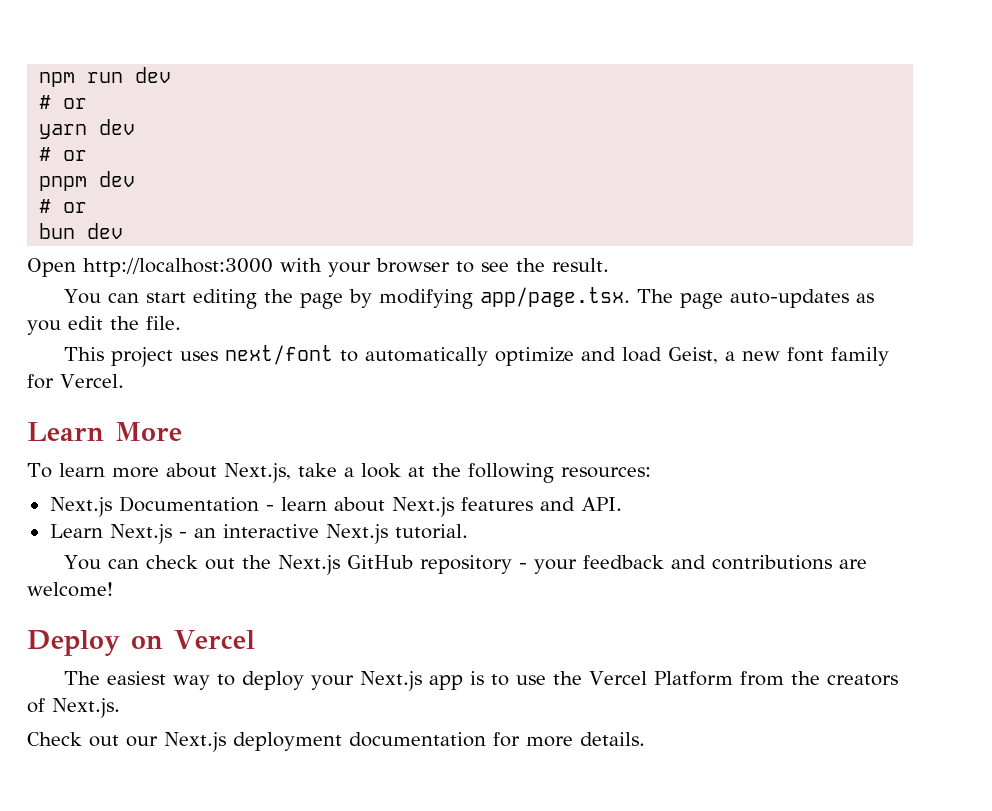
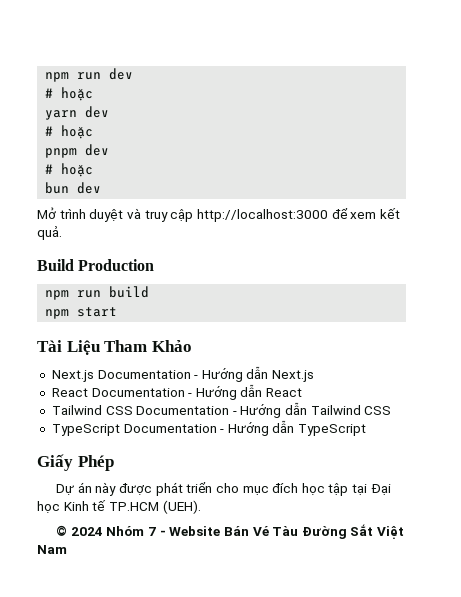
[63,98,88,109] or -> [61,87,94,101] hoặc
[63,150,88,161] or -> [61,125,94,139] hoặc
[63,202,88,213] or -> [61,163,94,177] hoặc
[27,258,609,277] [63,287,874,309] [27,316,181,335] [63,345,889,367] [27,374,124,389] [27,422,182,441] [27,463,651,483] Open http://localhost:3000 with your browser to see the result. // You can start editing the page by modifying app/page.tsx. The page auto-updates as you edit the file. // This project uses next/font to automatically optimize and load Geist, a new font family for Vercel. // Learn More // To learn more about Next.js, take a look at the following resources: -> [37,207,400,222] [37,226,62,240] [37,259,155,271] [45,286,150,300] [45,307,118,319] [37,340,192,355] Mở trình duyệt và truy cập http://localhost:3000 để xem kết quả. // Build Production // npm run build // npm start // Tài Liệu Tham Khảo
[280,497,622,517] [49,524,468,544] [63,555,867,575] [27,582,113,597] [27,630,255,656] [63,671,898,691] [27,698,120,718] [27,732,645,752] learn about Next.js features and API. // Learn Next.js - an interactive Next.js tutorial. // You can check out the Next.js GitHub repository - your feedback and contributions are welcome! // Deploy on Vercel // The easiest way to deploy your Next.js app is to use the Vercel Platform from the creators of Next.js. // Check out our Next.js deployment documentation for more details. -> [201,366,315,382] [51,384,303,400] [51,402,392,418] [51,420,367,436] [37,454,114,471] [56,481,391,496] [37,500,201,514] [56,524,405,539] [37,545,67,554] Hướng dẫn Next.js // React Documentation - Hướng dẫn React // Tailwind CSS Documentation - Hướng dẫn Tailwind CSS // TypeScript Documentation - Hướng dẫn TypeScript // Giấy Phép // Dự án này được phát triển cho mục đích học tập tại Đại học Kinh tế TP.HCM (UEH). // © 2024 Nhóm 7 - Website Bán Vé Tàu Đường Sắt Việt Nam

